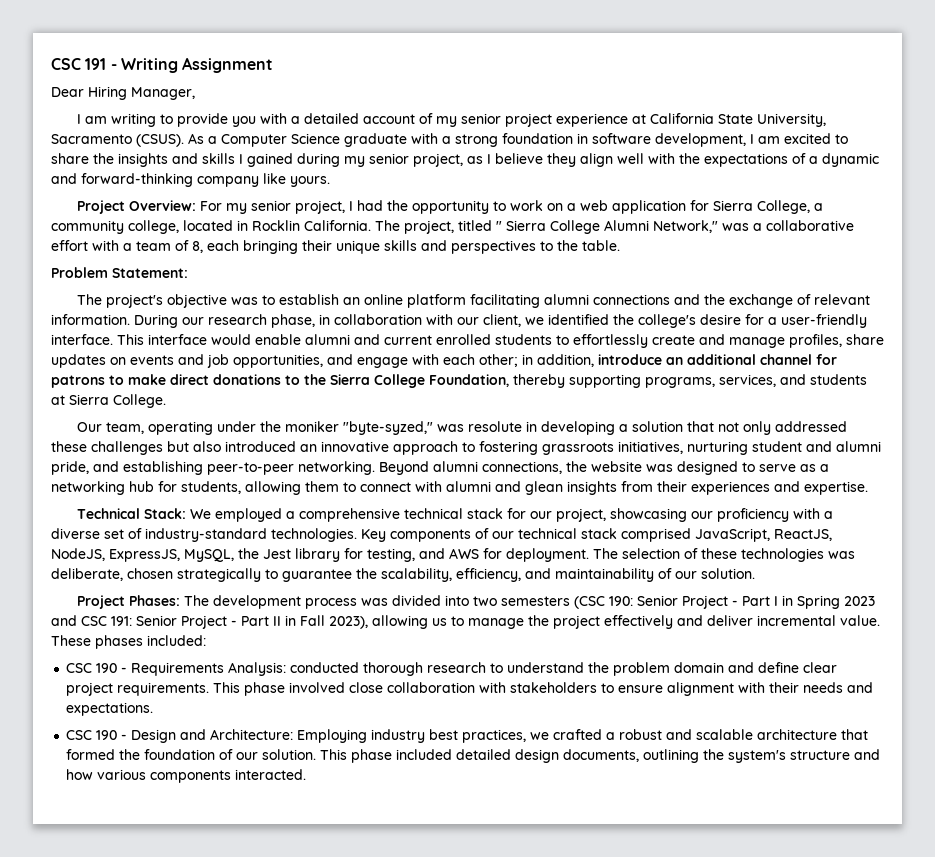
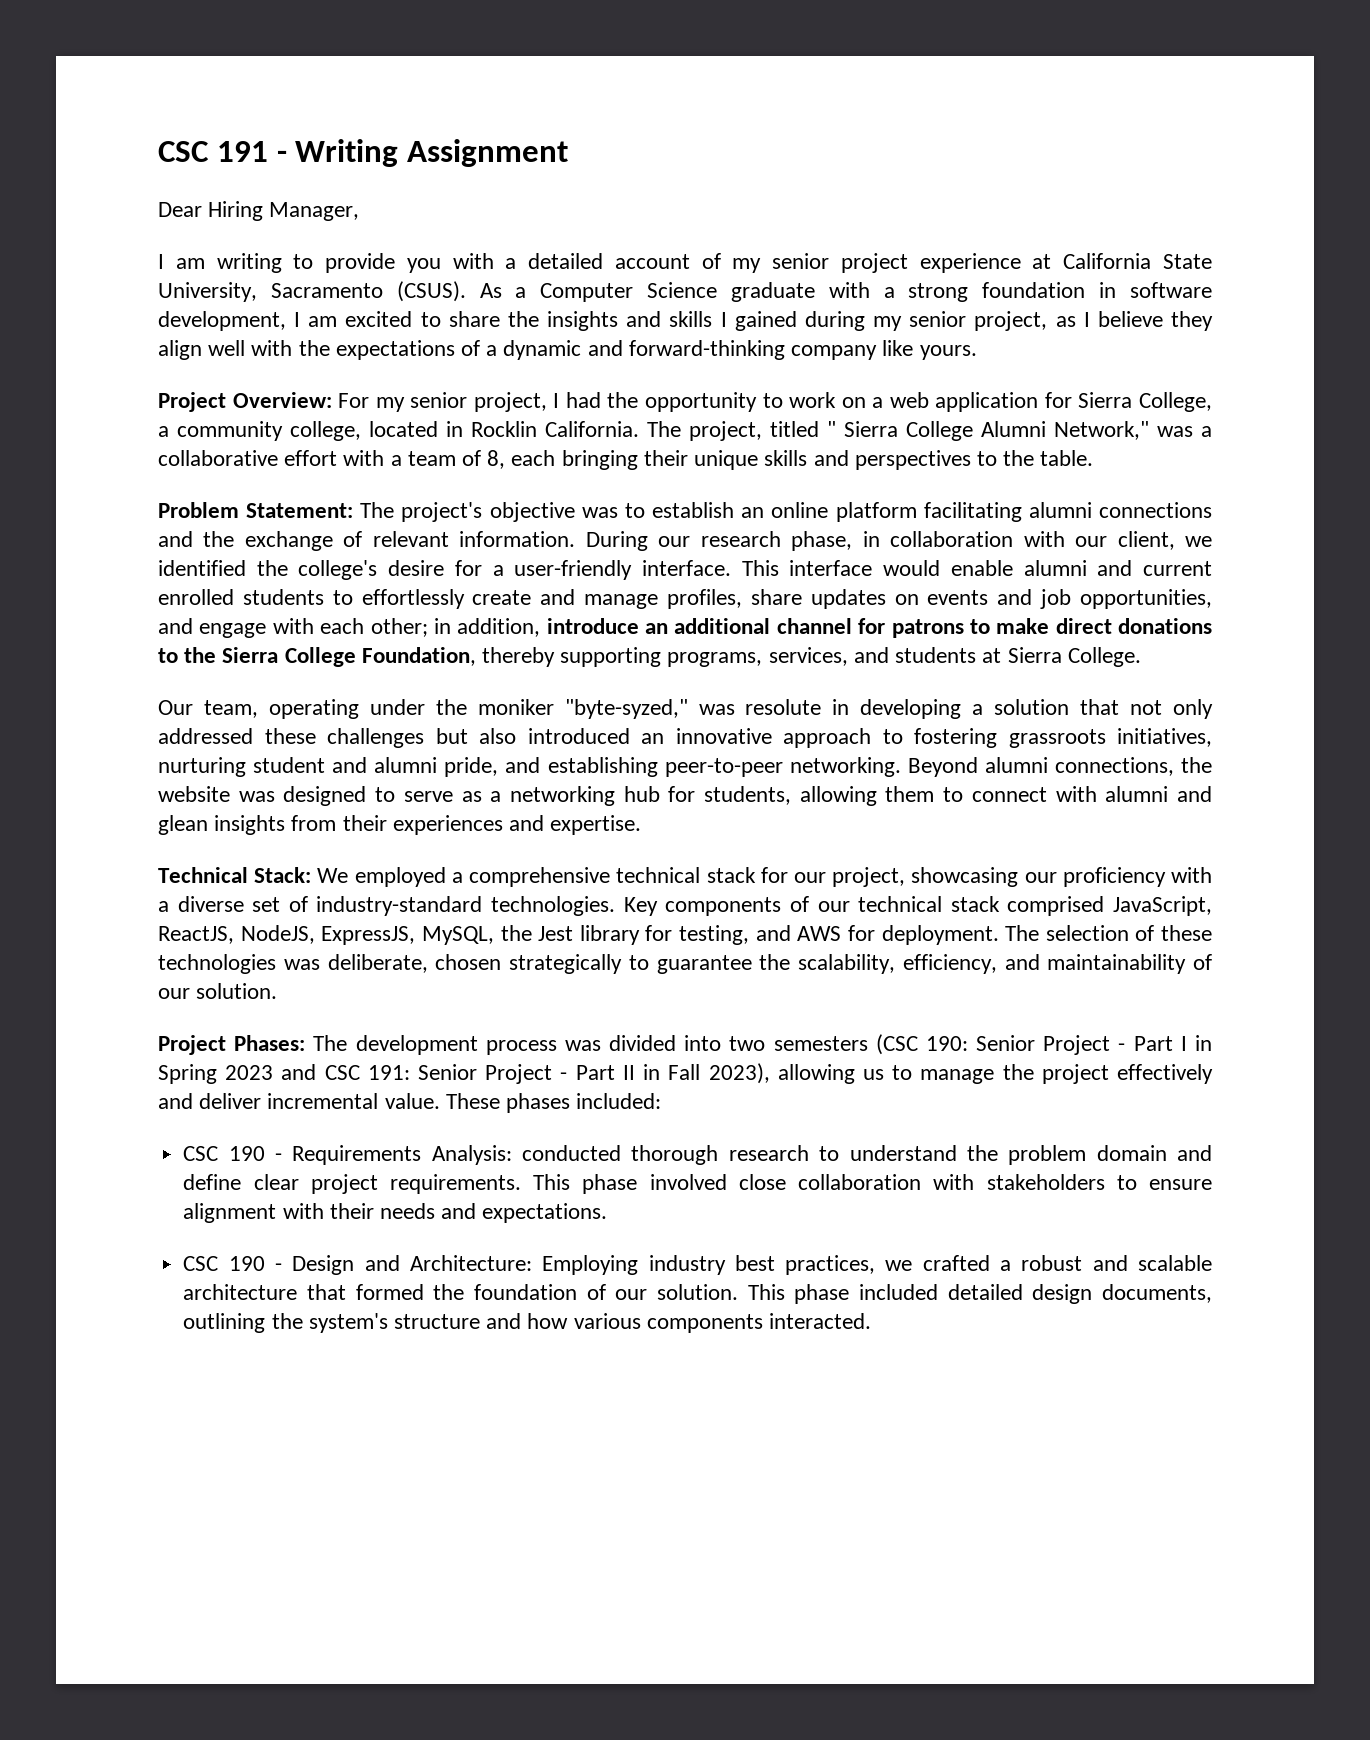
(188, 273) // -> (354, 510) none

